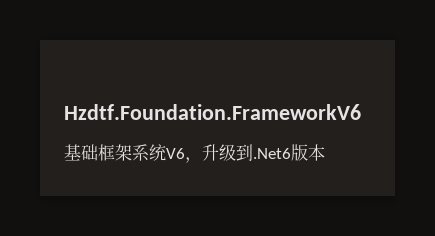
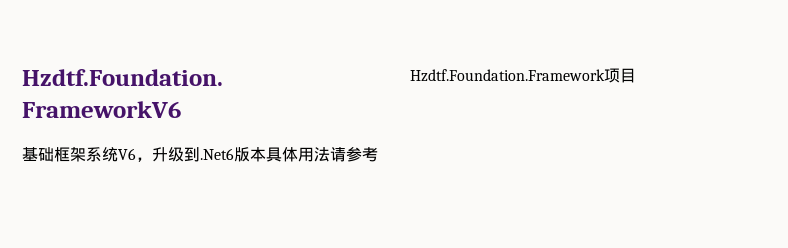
(325, 152) none -> [266,147,378,162] [410,68,636,83] 具体用法请参考Hzdtf.Foundation.Framework项目

